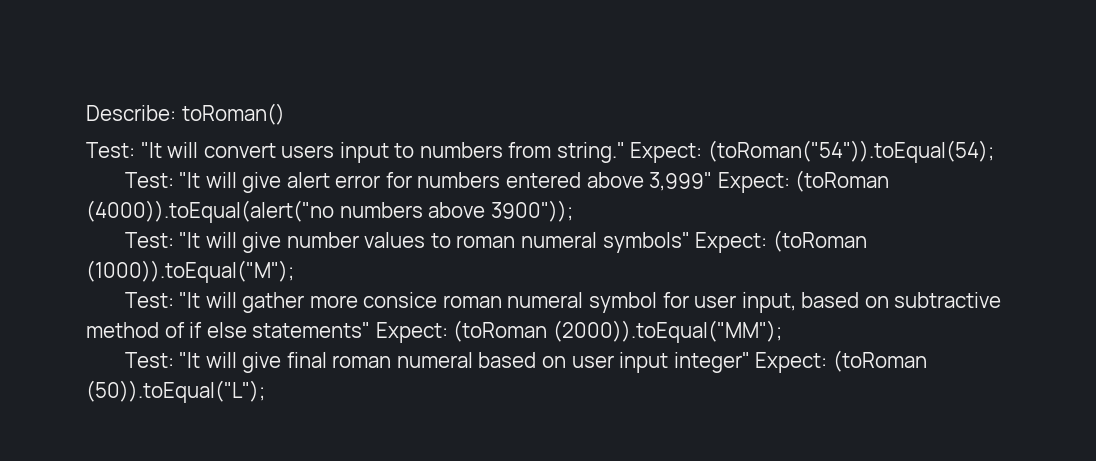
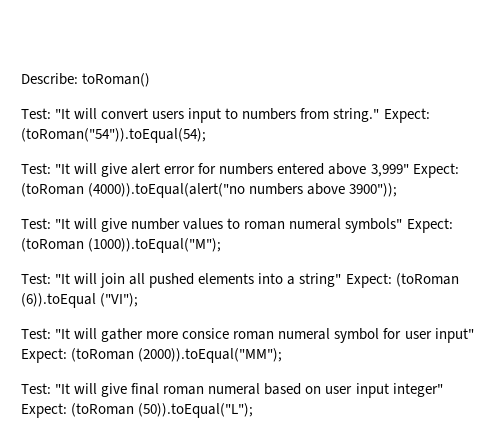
(294, 271) none -> [21,273,459,288] [21,293,139,308] // Test: "It will join all pushed elements into a string" Expect: (toRoman (6)).toEqual ("VI");
[741,292,1002,313] [86,322,371,338] input, based on subtractive method of if else statements" -> [434,328,474,343] input"

